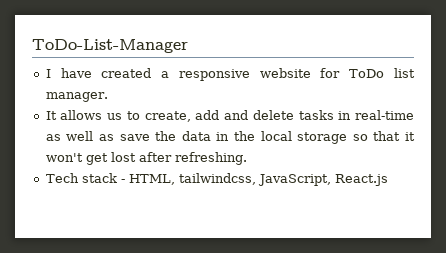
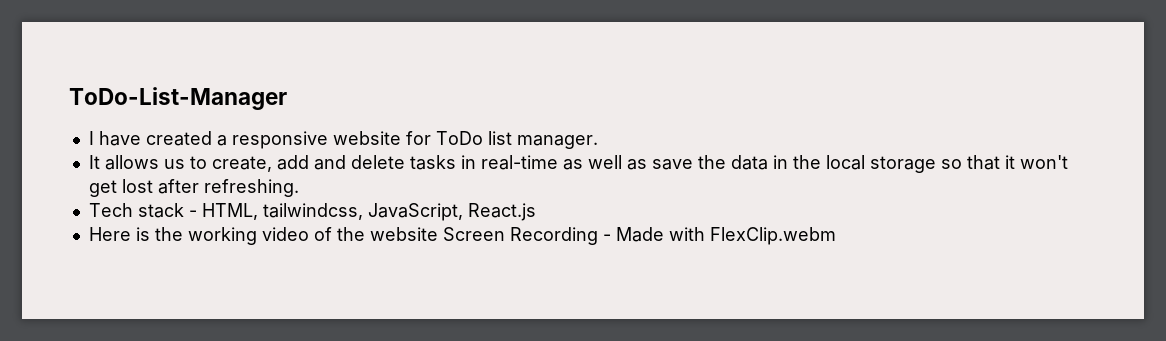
(388, 180) none -> [88,227,836,245] // Here is the working video of the website Screen Recording - Made with FlexClip.webm

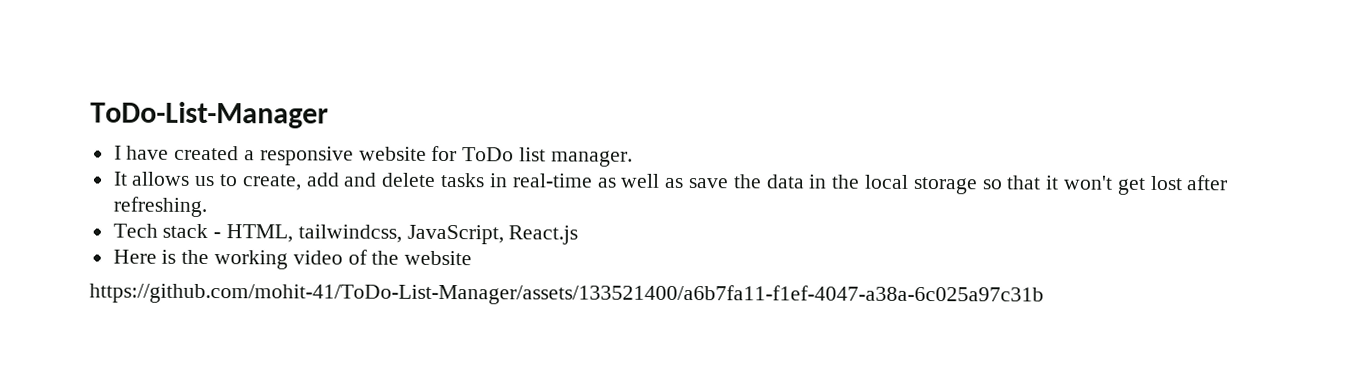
[442,227,836,245] Screen Recording - Made with FlexClip.webm -> [89,282,1044,307] // https://github.com/mohit-41/ToDo-List-Manager/assets/133521400/a6b7fa11-f1ef-4047-a38a-6c025a97c31b

